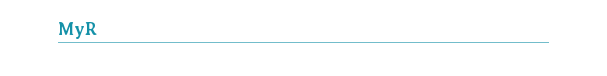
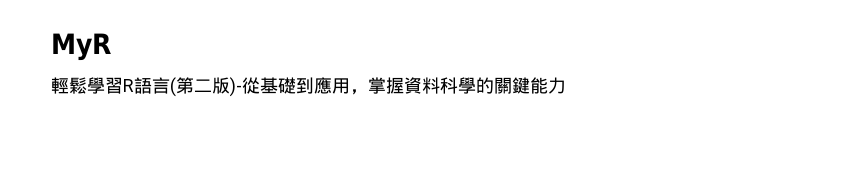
(97, 30) none -> [51,77,566,97] // 輕鬆學習R語言(第二版)-從基礎到應用，掌握資料科學的關鍵能力

